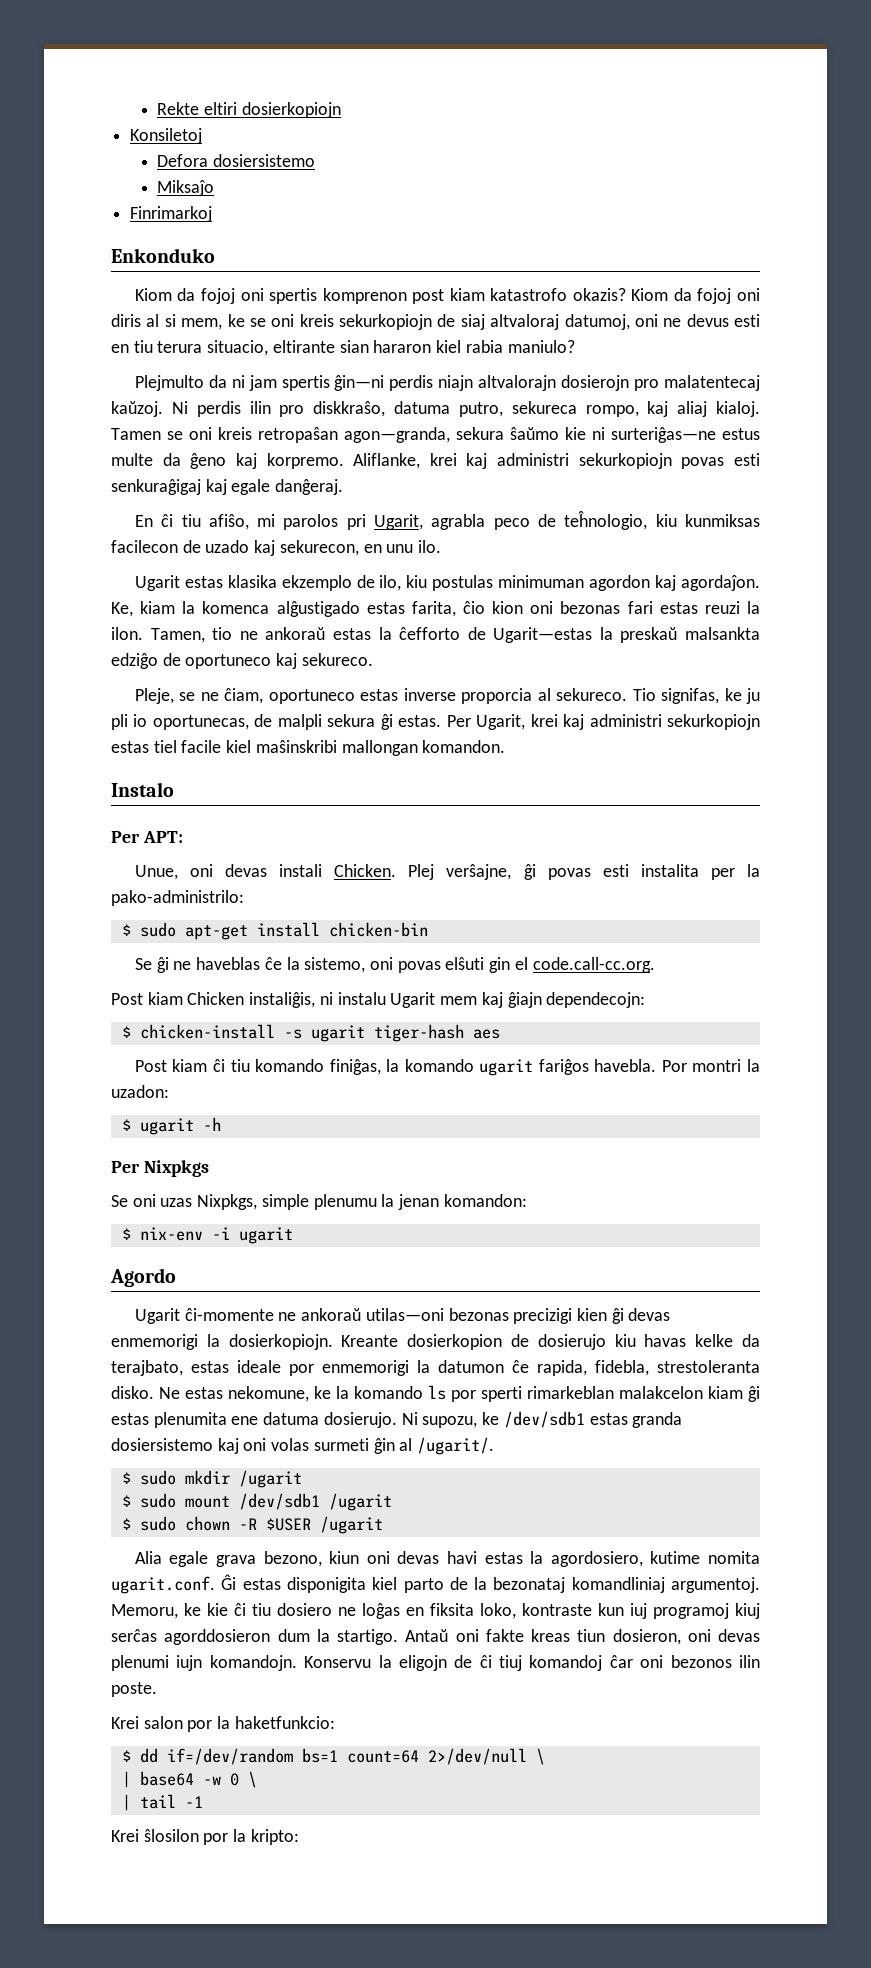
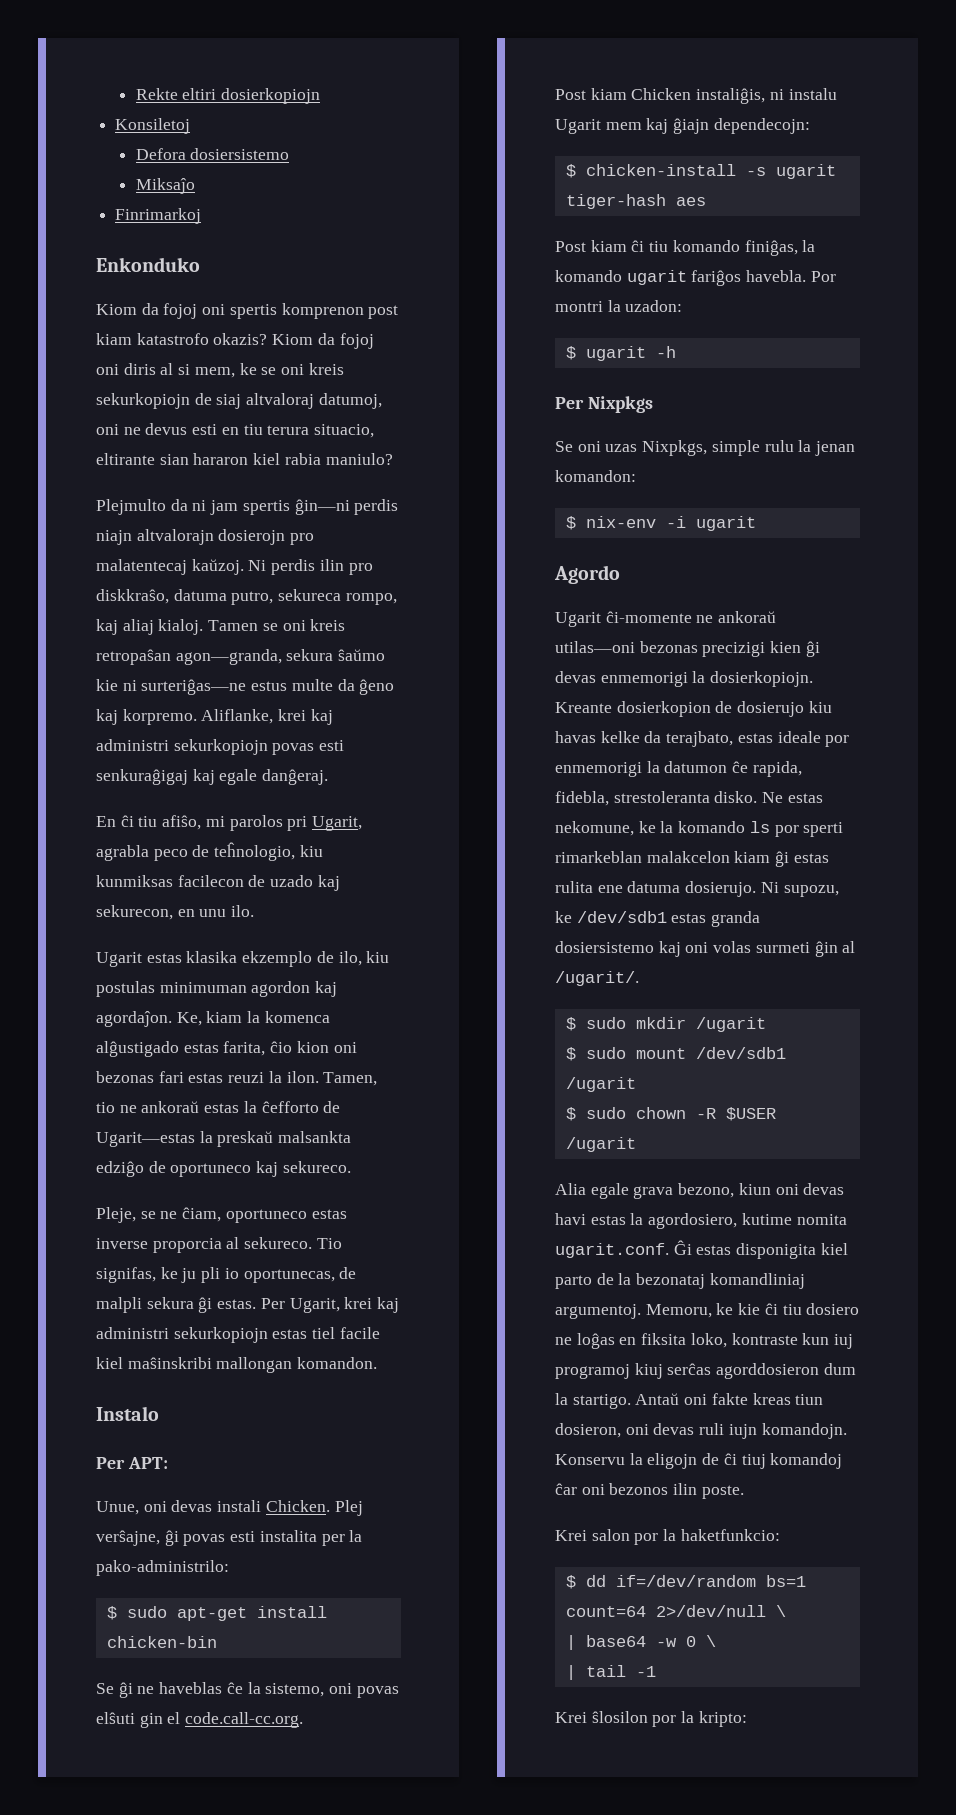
[313,1194,377,1210] plenumu -> [764,440,794,452] rulu
[153,1412,227,1428] plenumita -> [555,881,593,893] rulita
[111,1655,169,1671] plenumi -> [699,1423,725,1435] ruli

